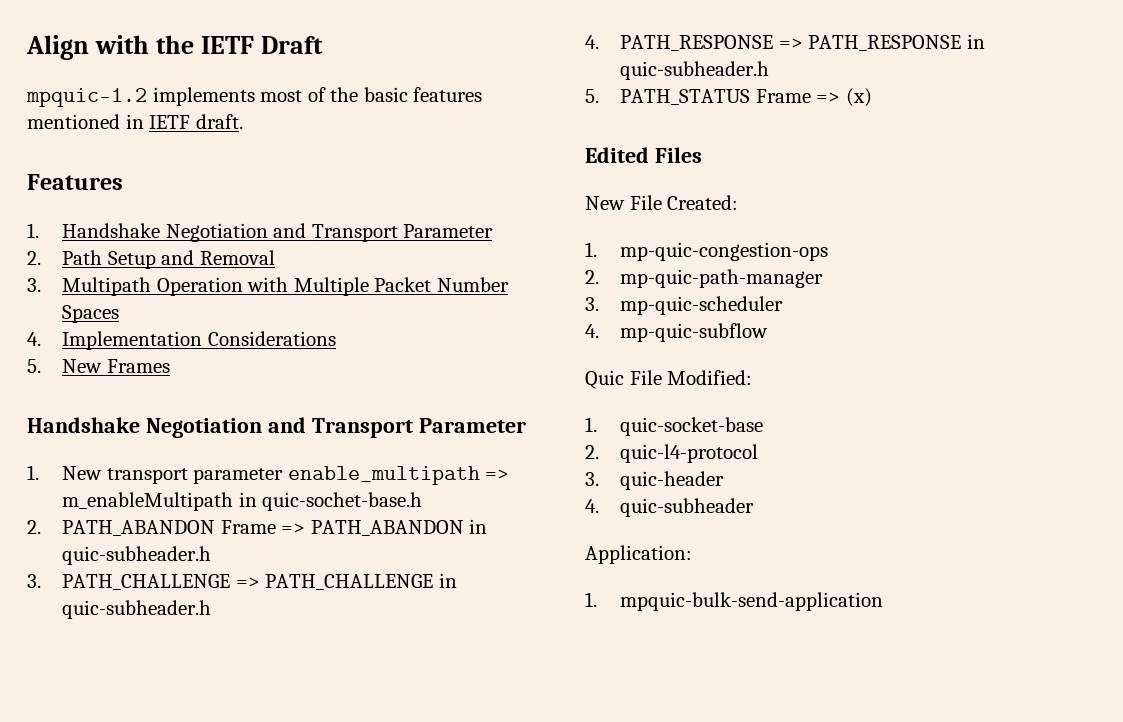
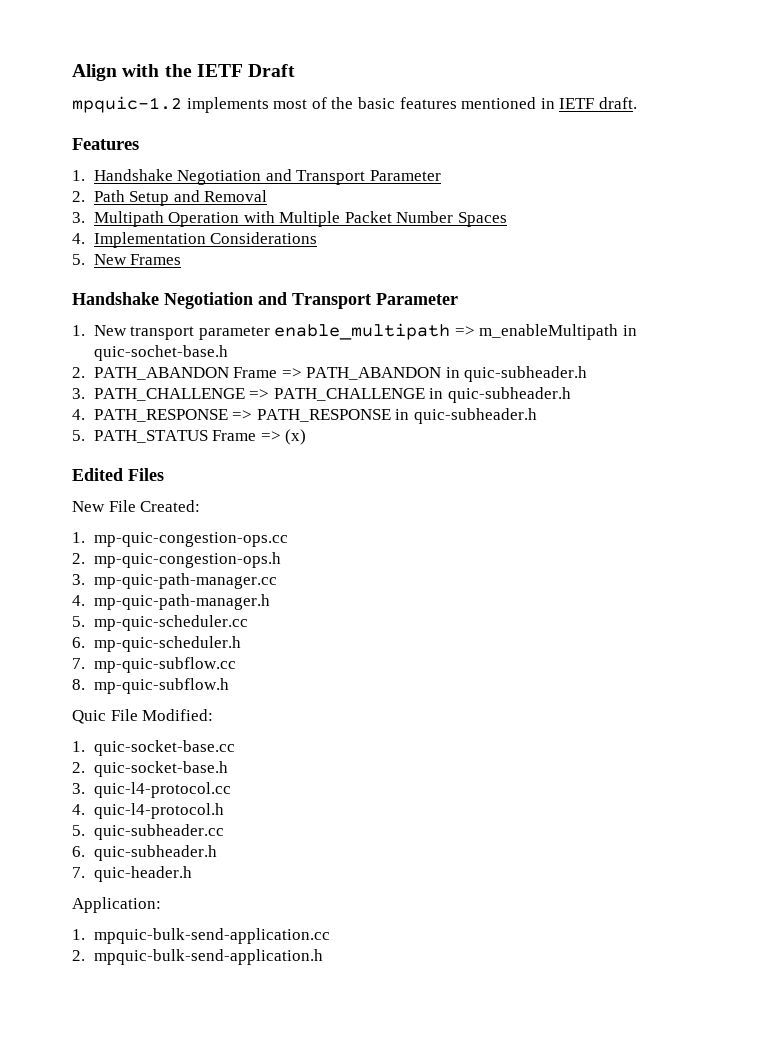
[620,242,829,261] [585,269,824,288] [585,296,784,315] [585,323,769,342] mp-quic-congestion-ops // 2. mp-quic-path-manager // 3. mp-quic-scheduler // 4. mp-quic-subflow -> [93,532,288,547] [72,552,281,568] [72,573,277,589] [72,594,270,610] [72,615,248,631] [72,636,241,652] [72,657,236,673] [72,678,229,694] mp-quic-congestion-ops.cc // 2. mp-quic-congestion-ops.h // 3. mp-quic-path-manager.cc // 4. mp-quic-path-manager.h // 5. mp-quic-scheduler.cc // 6. mp-quic-scheduler.h // 7. mp-quic-subflow.cc // 8. mp-quic-subflow.h
[620,417,764,436] [585,444,759,463] [585,471,725,490] [585,498,755,517] quic-socket-base // 2. quic-l4-protocol // 3. quic-header // 4. quic-subheader -> [93,740,235,756] [72,761,228,777] [72,782,231,798] [72,803,224,819] [72,824,224,840] [72,845,217,861] [72,866,192,882] quic-socket-base.cc // 2. quic-socket-base.h // 3. quic-l4-protocol.cc // 4. quic-l4-protocol.h // 5. quic-subheader.cc // 6. quic-subheader.h // 7. quic-header.h
[620,592,884,611] mpquic-bulk-send-application -> [93,928,330,944] [72,949,323,965] mpquic-bulk-send-application.cc // 2. mpquic-bulk-send-application.h

